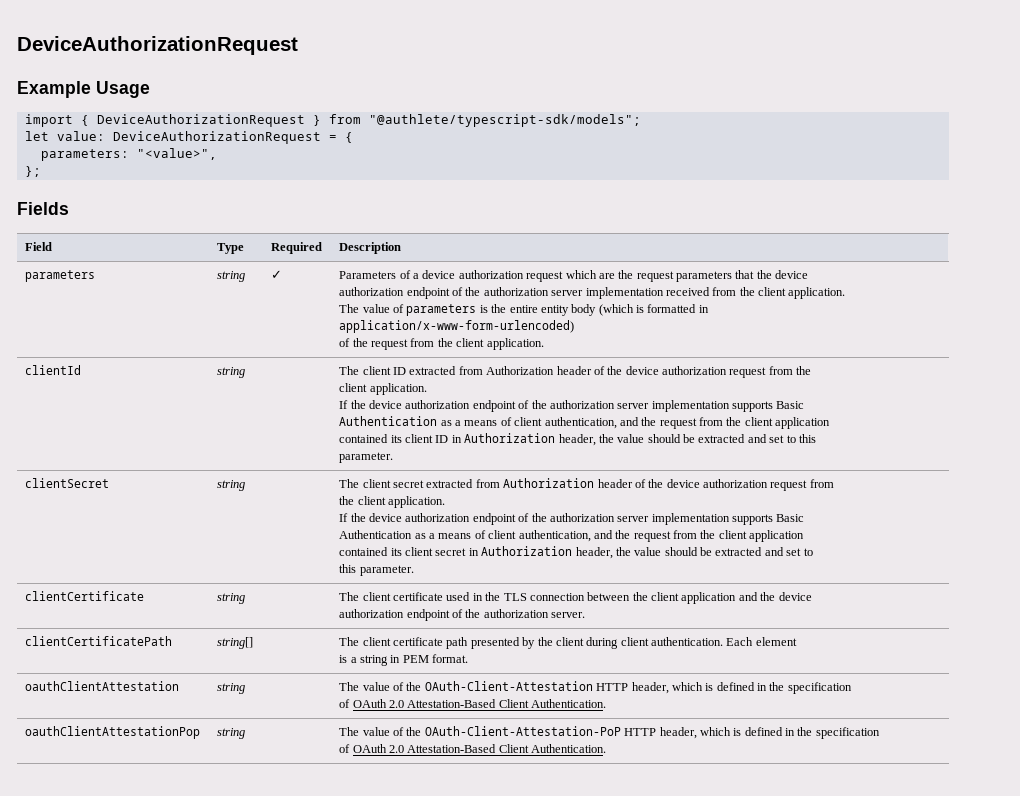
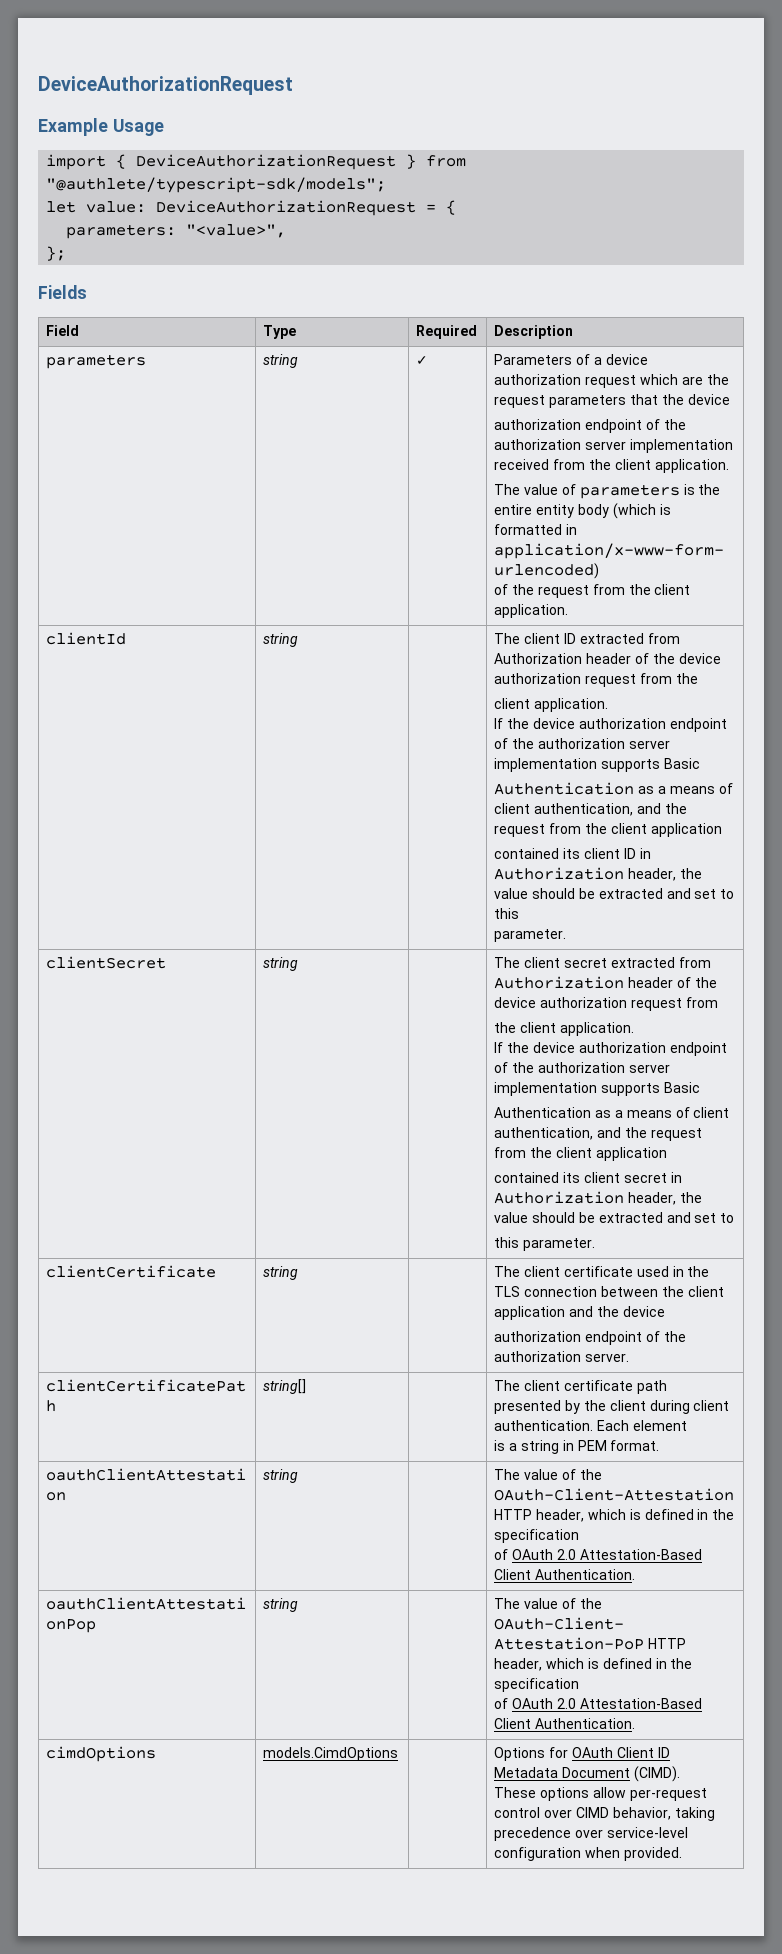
(607, 748) none -> [46,1746,157,1762] [263,1747,399,1761] [494,1747,670,1761] [494,1766,680,1782] [494,1787,707,1801] [494,1807,715,1821] [494,1827,688,1841] [494,1847,682,1861] // cimdOptions | models.CimdOptions | | Options for OAuth Client ID Metadata Document (CIMD). // These options allow per-request control over CIMD behavior, taking precedence over service-level configuration when provided.

